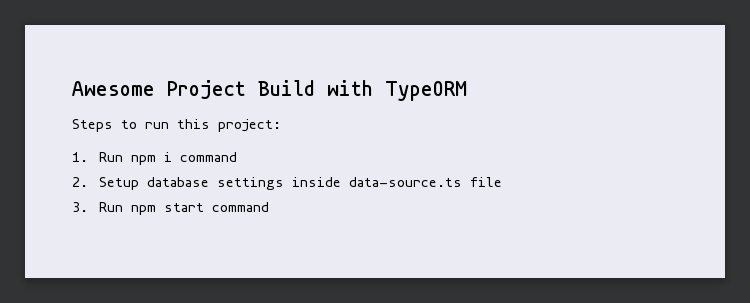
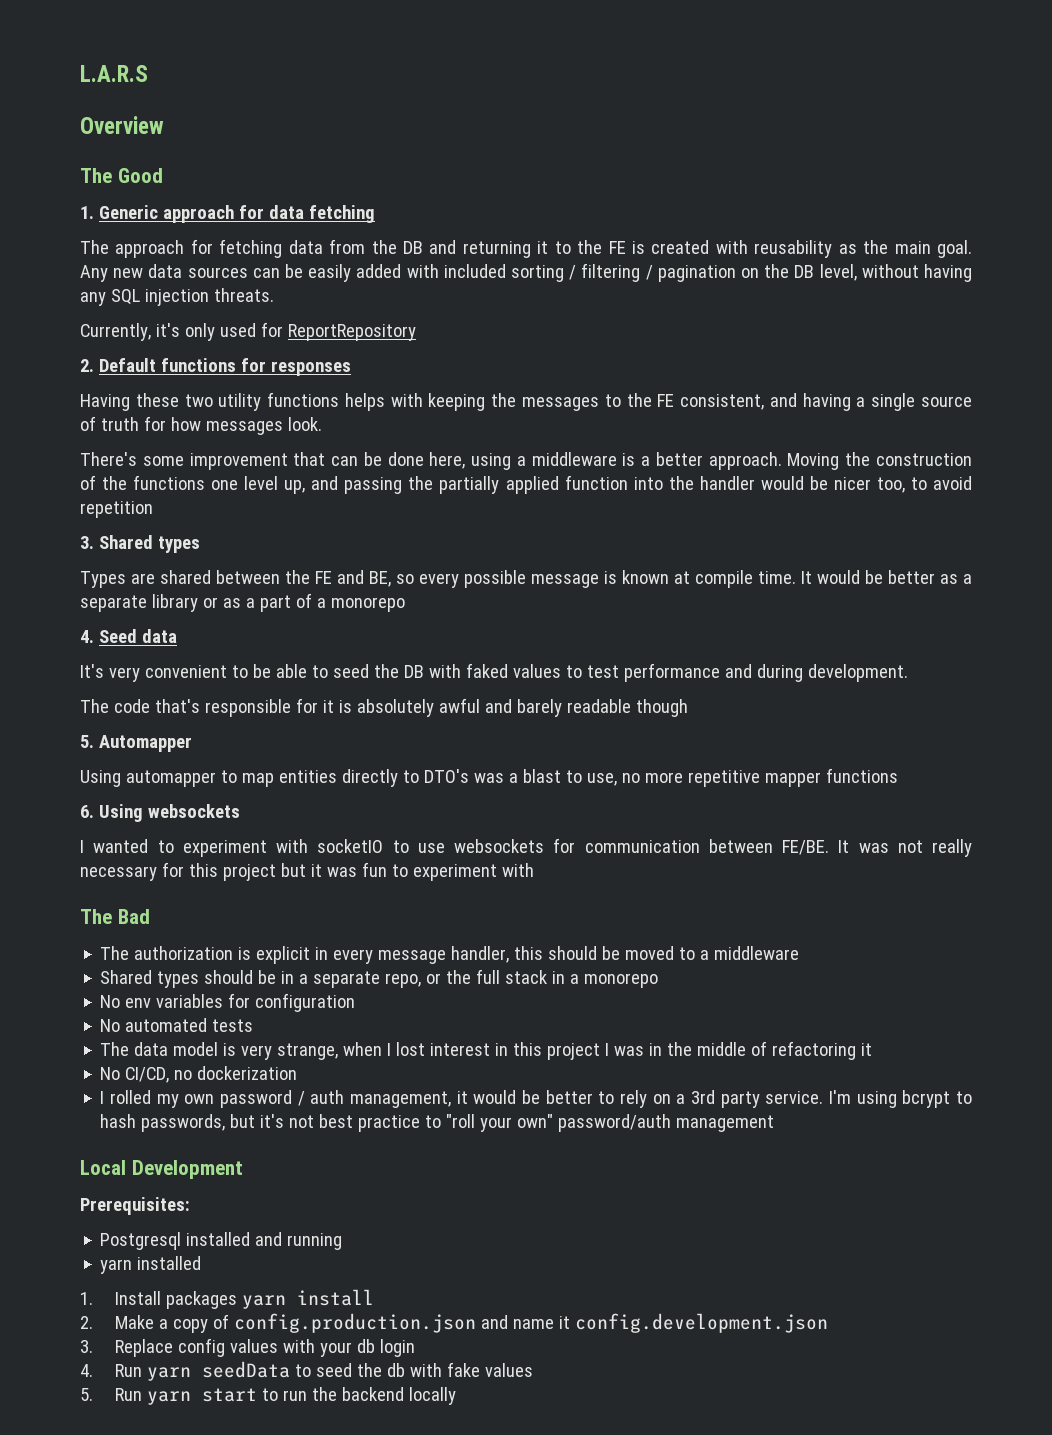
[72,80,467,101] [72,119,281,132] [72,152,238,165] [72,177,503,190] [72,202,270,215] Awesome Project Build with TypeORM // Steps to run this project: // 1. Run npm i command // 2. Setup database settings inside data-source.ts file // 3. Run npm start command -> [80,65,148,82] [80,116,164,134] [80,168,163,183] [80,205,375,223] [80,239,973,258] [80,263,973,282] [80,288,274,306] [80,322,416,341] [80,358,351,376] [80,392,973,411] [80,416,322,435] [80,452,972,470] [80,475,972,494] [80,501,153,518] [80,535,200,553] [80,570,972,588] [80,593,405,612] [80,629,177,643] [80,663,908,682] [80,698,688,717] [80,735,192,752] [80,768,898,787] [80,804,240,822] [80,838,972,857] [80,862,534,881] [80,909,150,924] [100,946,800,964] [100,969,659,988] [100,993,356,1012] [100,1018,254,1032] [100,1041,873,1060] [100,1066,298,1083] [100,1090,972,1108] [100,1114,775,1132] [80,1160,243,1179] [80,1197,190,1215] [100,1232,343,1250] [100,1256,202,1274] [80,1289,374,1309] [80,1313,828,1333] [80,1338,415,1357] [80,1361,533,1381] [80,1387,456,1405] L.A.R.S // Overview // The Good // 1. Generic approach for data fetching // The approach for fetching data from the DB and returning it to the FE is created with reusability as the main goal. Any new data sources can be easily added with included sorting / filtering / pagination on the DB level, without having any SQL injection threats. // Currently, it's only used for ReportRepository // 2. Default functions for responses // Having these two utility functions helps with keeping the messages to the FE consistent, and having a single source of truth for how messages look. // There's some improvement that can be done here, using a middleware is a better approach. Moving the construction of the functions one level up, and passing the partially applied function into the handler would be nicer too, to avoid repetition // 3. Shared types // Types are shared between the FE and BE, so every possible message is known at compile time. It would be better as a separate library or as a part of a monorepo // 4. Seed data // It's very convenient to be able to seed the DB with faked values to test performance and during development. // The code that's responsible for it is absolutely awful and barely readable though // 5. Automapper // Using automapper to map entities directly to DTO's was a blast to use, no more repetitive mapper functions // 6. Using websockets // I wanted to experiment with socketIO to use websockets for communication between FE/BE. It was not really necessary for this project but it was fun to experiment with // The Bad // The authorization is explicit in every message handler, this should be moved to a middleware // Shared types should be in a separate repo, or the full stack in a monorepo // No env variables for configuration // No automated tests // The data model is very strange, when I lost interest in this project I was in the middle of refactoring it // No CI/CD, no dockerization // I rolled my own password / auth management, it would be better to rely on a 3rd party service. I'm using bcrypt to hash passwords, but it's not best practice to "roll your own" password/auth management // Local Development // Prerequisites: // Postgresql installed and running // yarn installed // 1. Install packages yarn install // 2. Make a copy of config.production.json and name it config.development.json // 3. Replace config values with your db login // 4. Run yarn seedData to seed the db with fake values // 5. Run yarn start to run the backend locally

